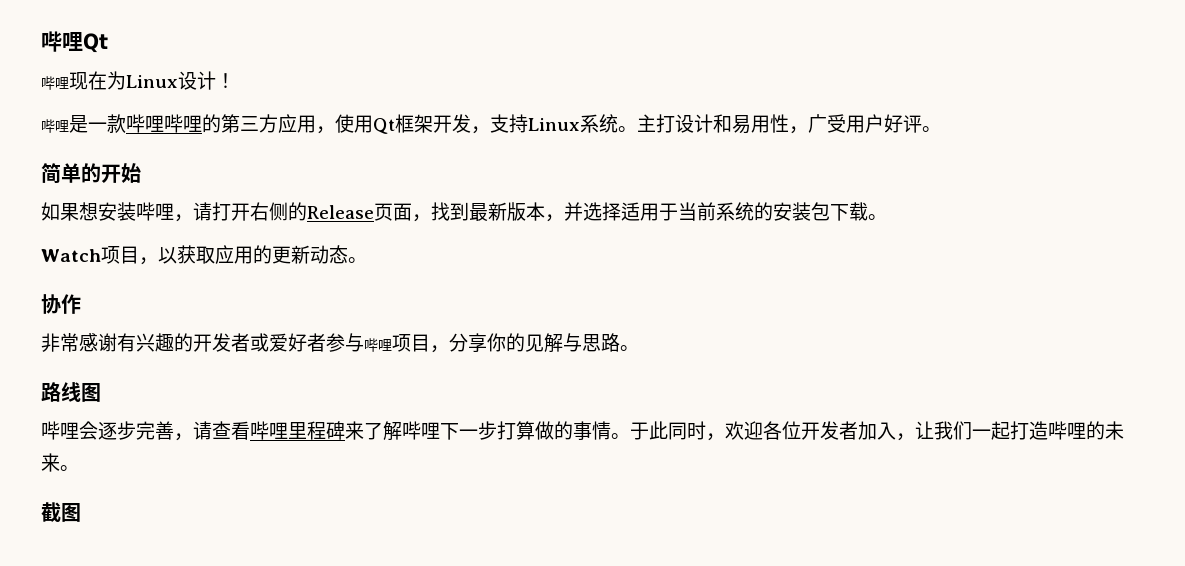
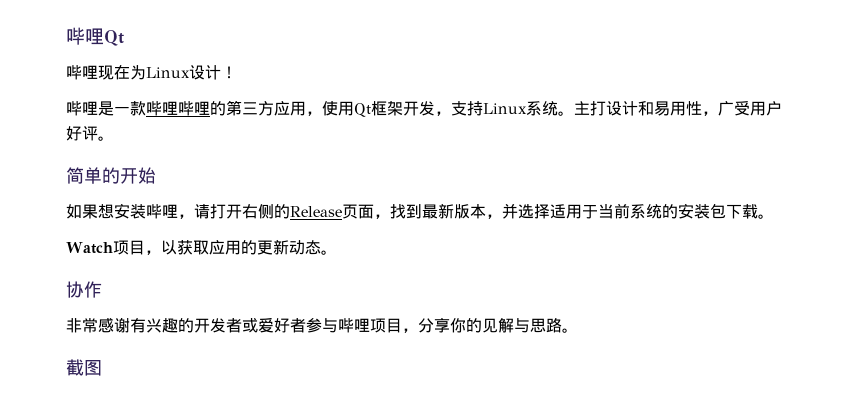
[41,382,101,402] [41,421,1124,441] [41,453,79,472] // 路线图 // 哔哩会逐步完善，请查看哔哩里程碑来了解哔哩下一步打算做的事情。于此同时，欢迎各位开发者加入，让我们一起打造哔哩的未来。 -> (578, 330) none

